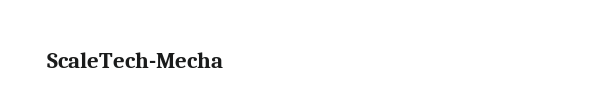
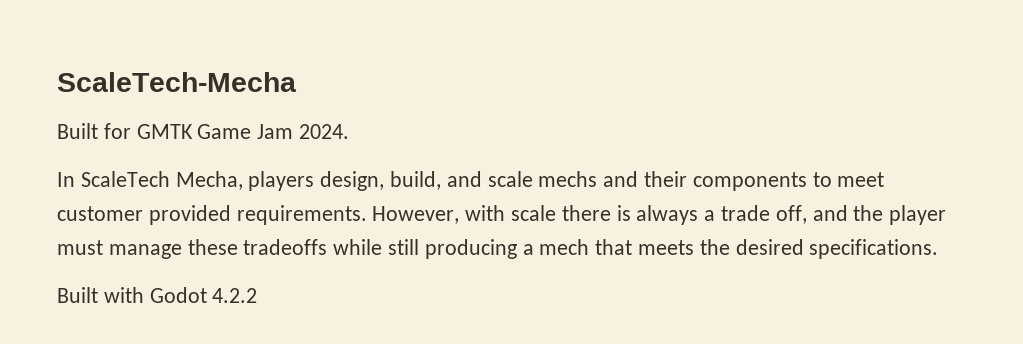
(223, 60) none -> [57,123,350,139] [57,171,885,191] [57,205,947,225] [57,239,939,259] [57,287,258,303] // Built for GMTK Game Jam 2024. // In ScaleTech Mecha, players design, build, and scale mechs and their components to meet customer provided requirements. However, with scale there is always a trade off, and the player must manage these tradeoffs while still producing a mech that meets the desired specifications. // Built with Godot 4.2.2

